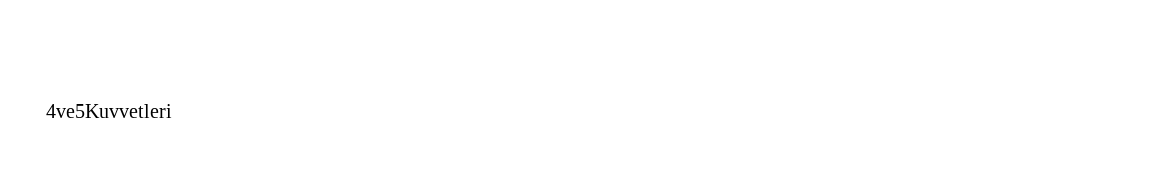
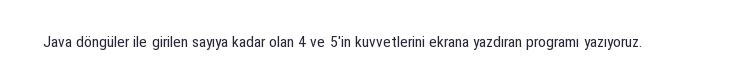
[46,104,172,118] 4ve5Kuvvetleri -> [43,36,642,50] Java döngüler ile girilen sayıya kadar olan 4 ve 5'in kuvvetlerini ekrana yazdıran programı yazıyoruz.

